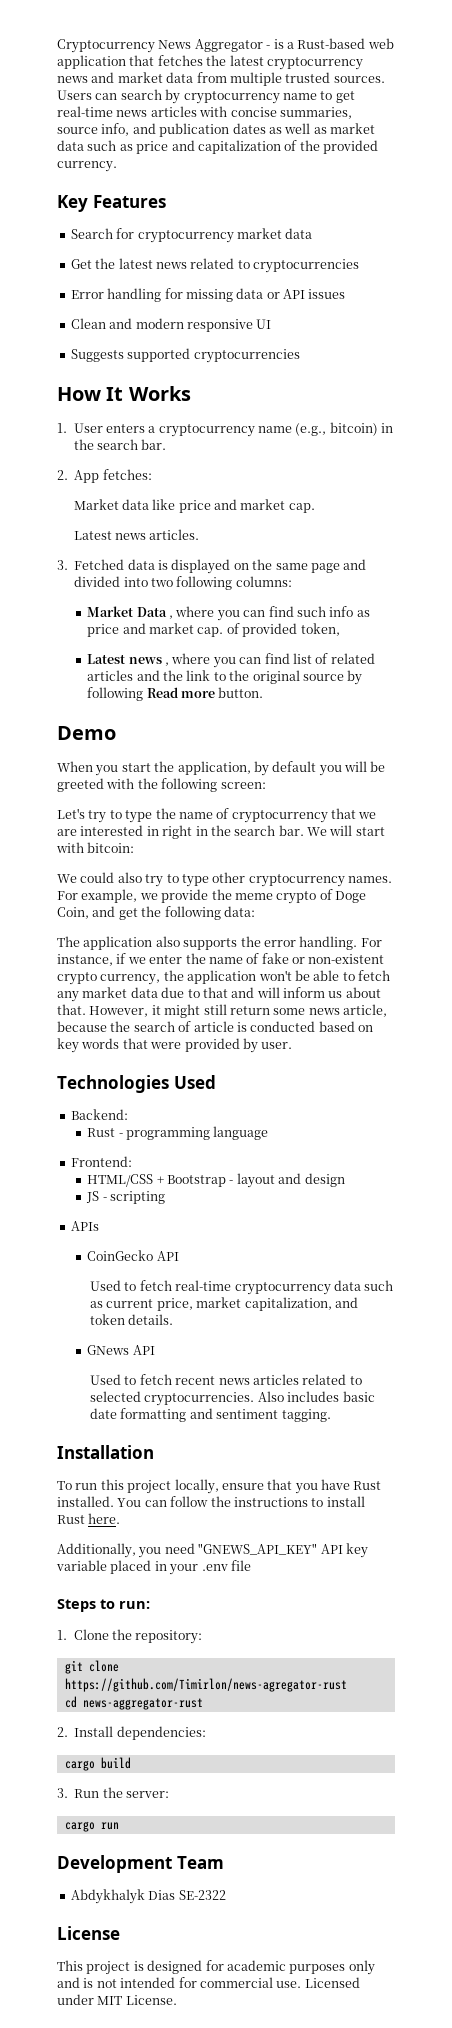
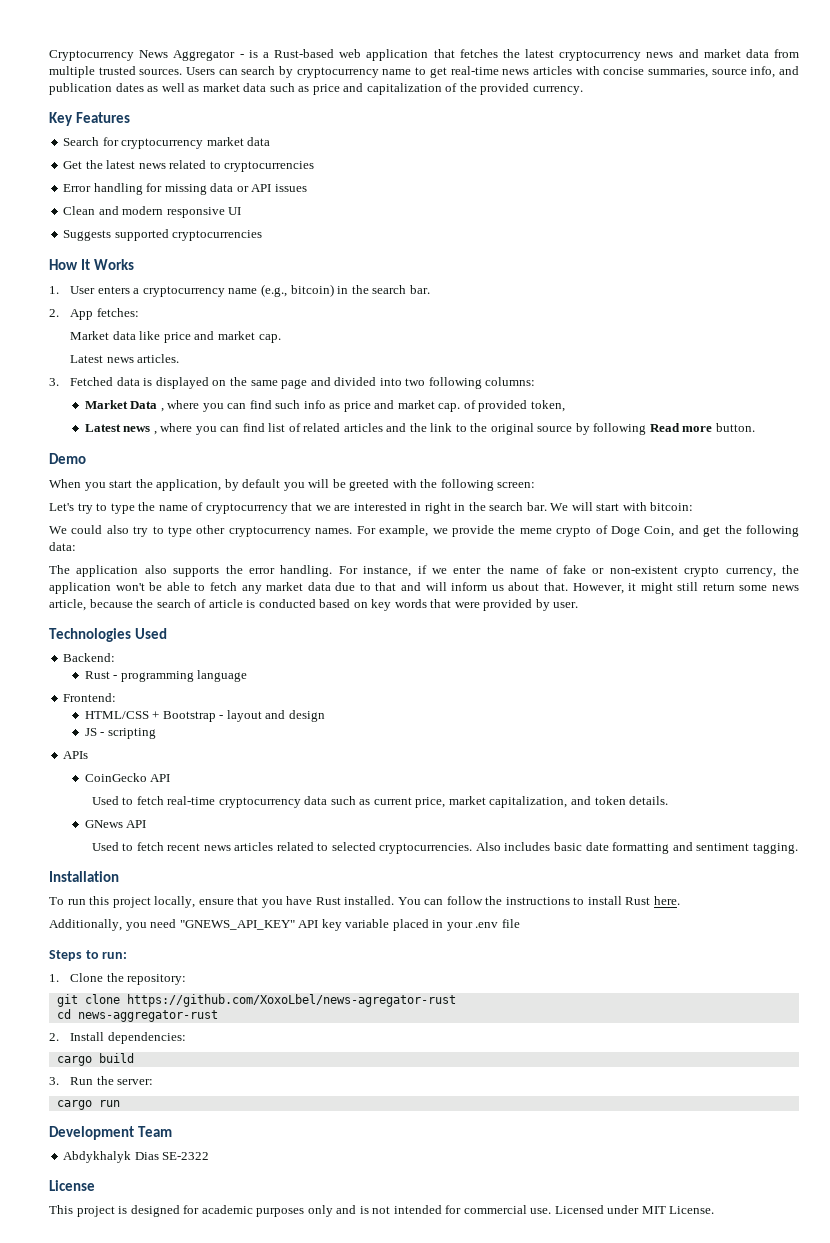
[64,1678,347,1692] https://github.com/Timirlon/news-agregator-rust -> [126,994,456,1007] https://github.com/XoxoLbel/news-agregator-rust

